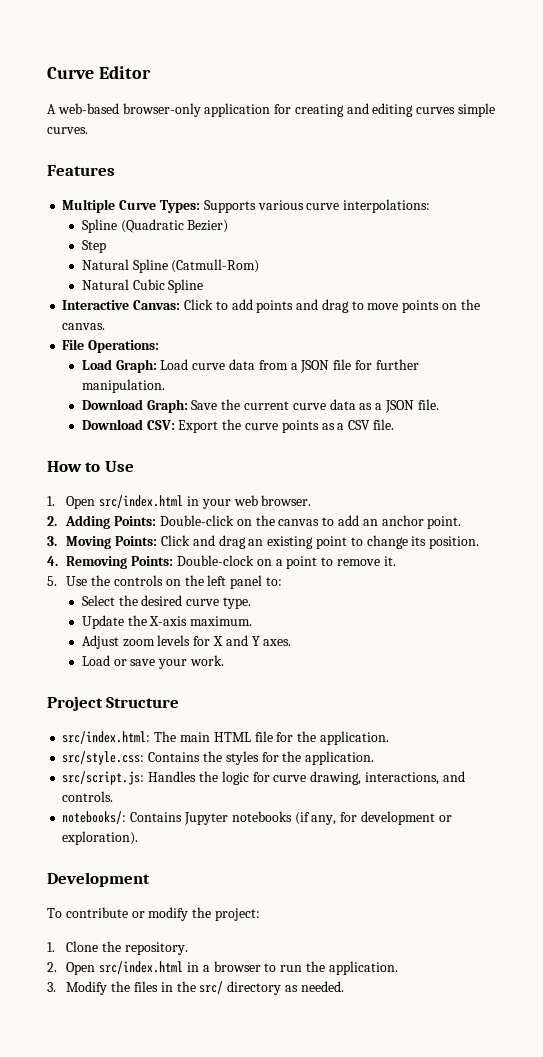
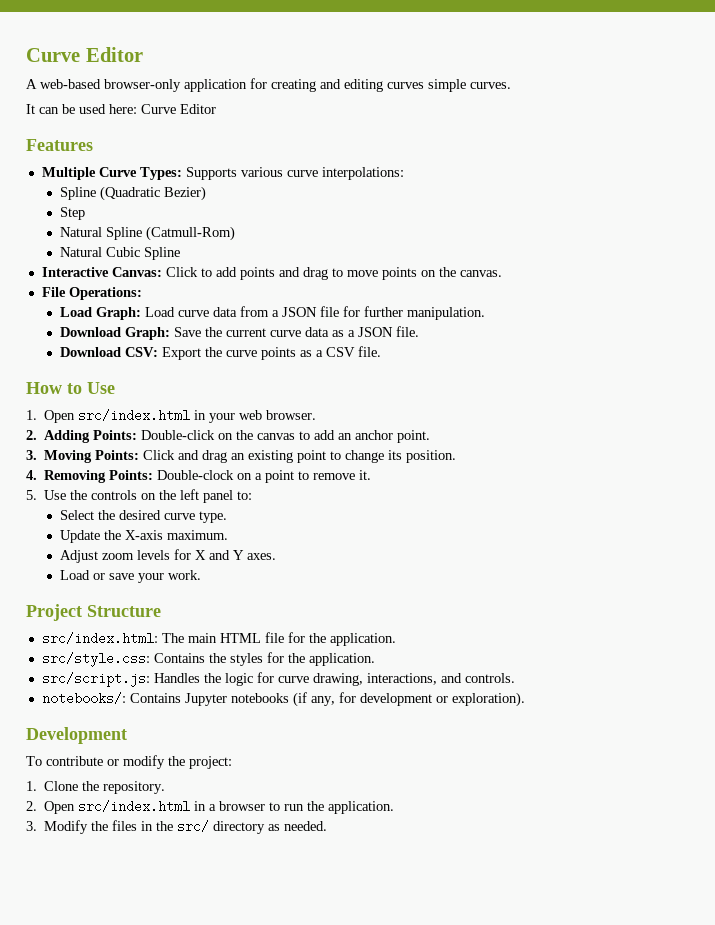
(88, 130) none -> [26,104,216,114] // It can be used here: Curve Editor

